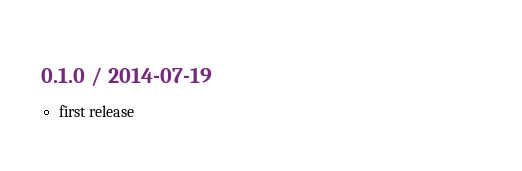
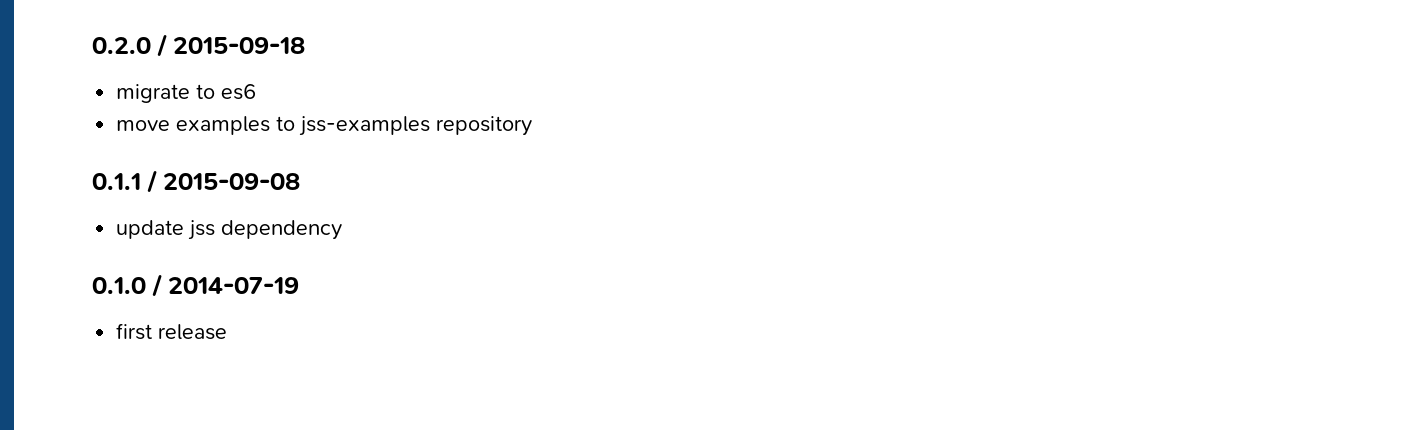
(41, 75) none -> [92,34,305,57] [116,84,257,103] [116,116,533,136] [92,170,300,193] [116,220,343,240] 0.2.0 / 2015-09-18 // migrate to es6 // move examples to jss-examples repository // 0.1.1 / 2015-09-08 // update jss dependency //

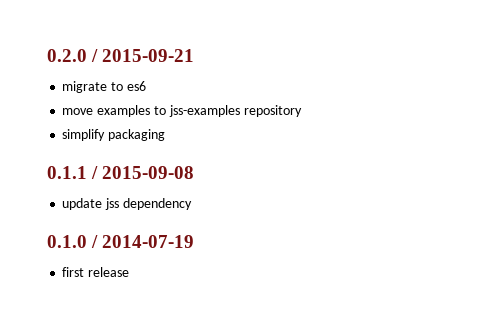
[173,37,305,54] 2015-09-18 -> [102,49,195,62] 2015-09-21
(533, 126) none -> [62,129,166,141] // simplify packaging

